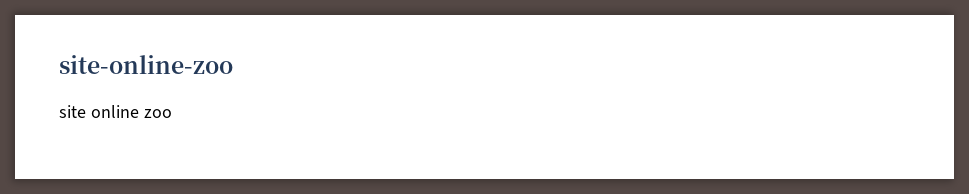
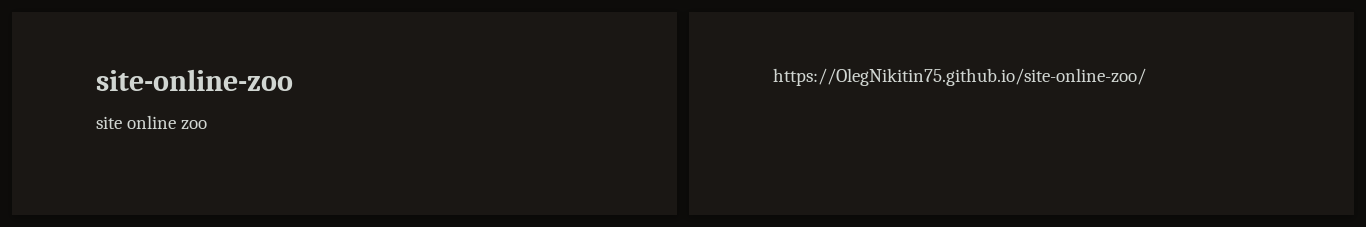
(172, 113) none -> [773,68,1146,86] // https://OlegNikitin75.github.io/site-online-zoo/

